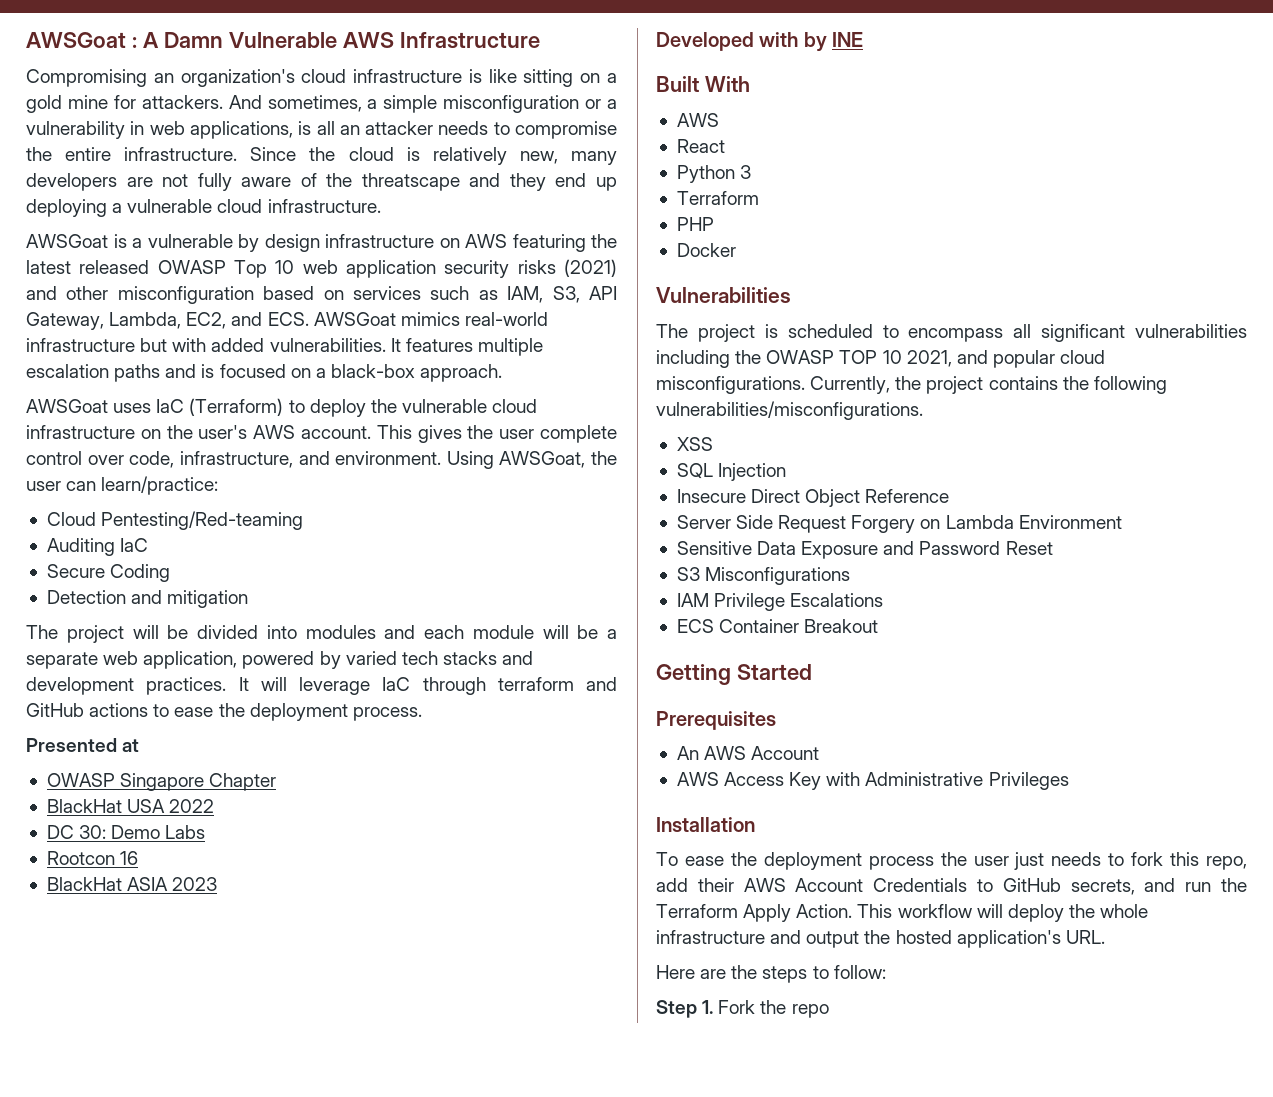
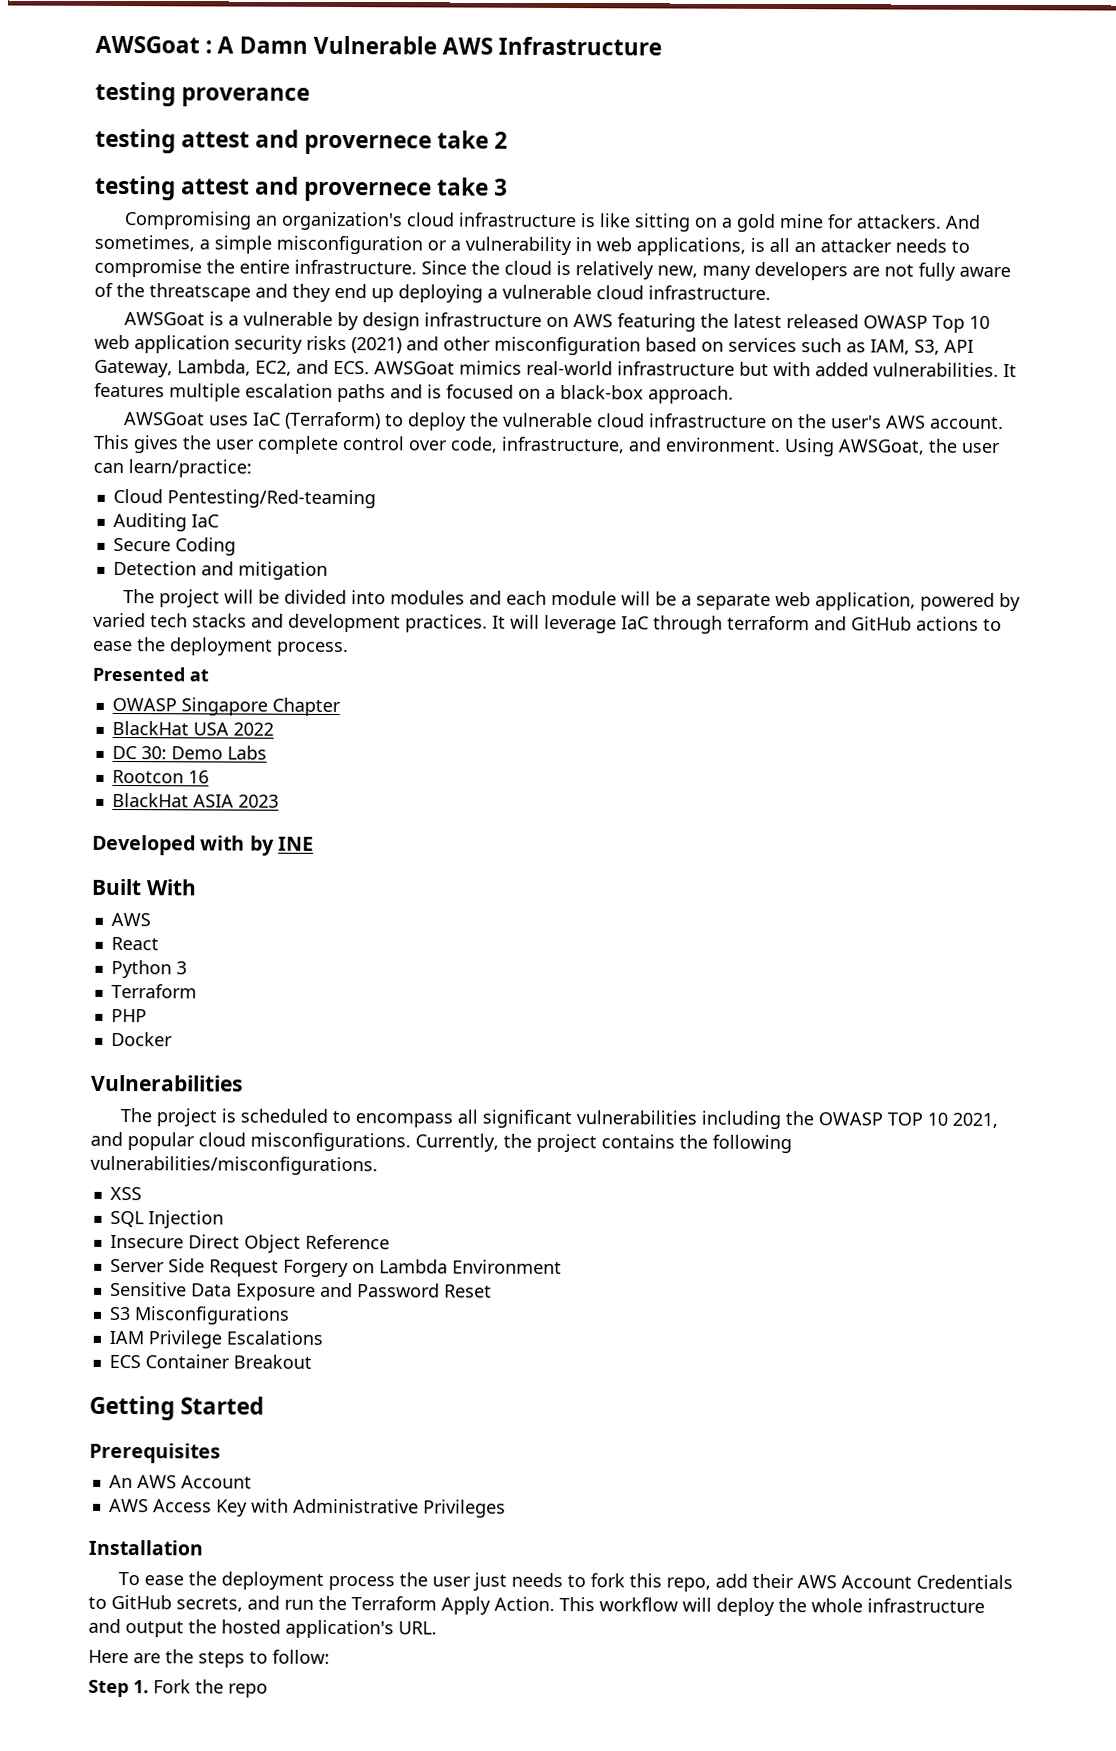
(540, 40) none -> [95,81,311,107] [95,128,509,155] [95,175,509,202] // testing proverance // testing attest and provernece take 2 // testing attest and provernece take 3

